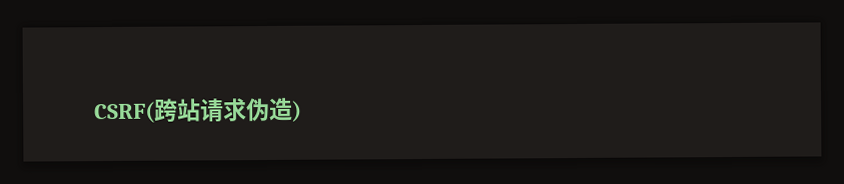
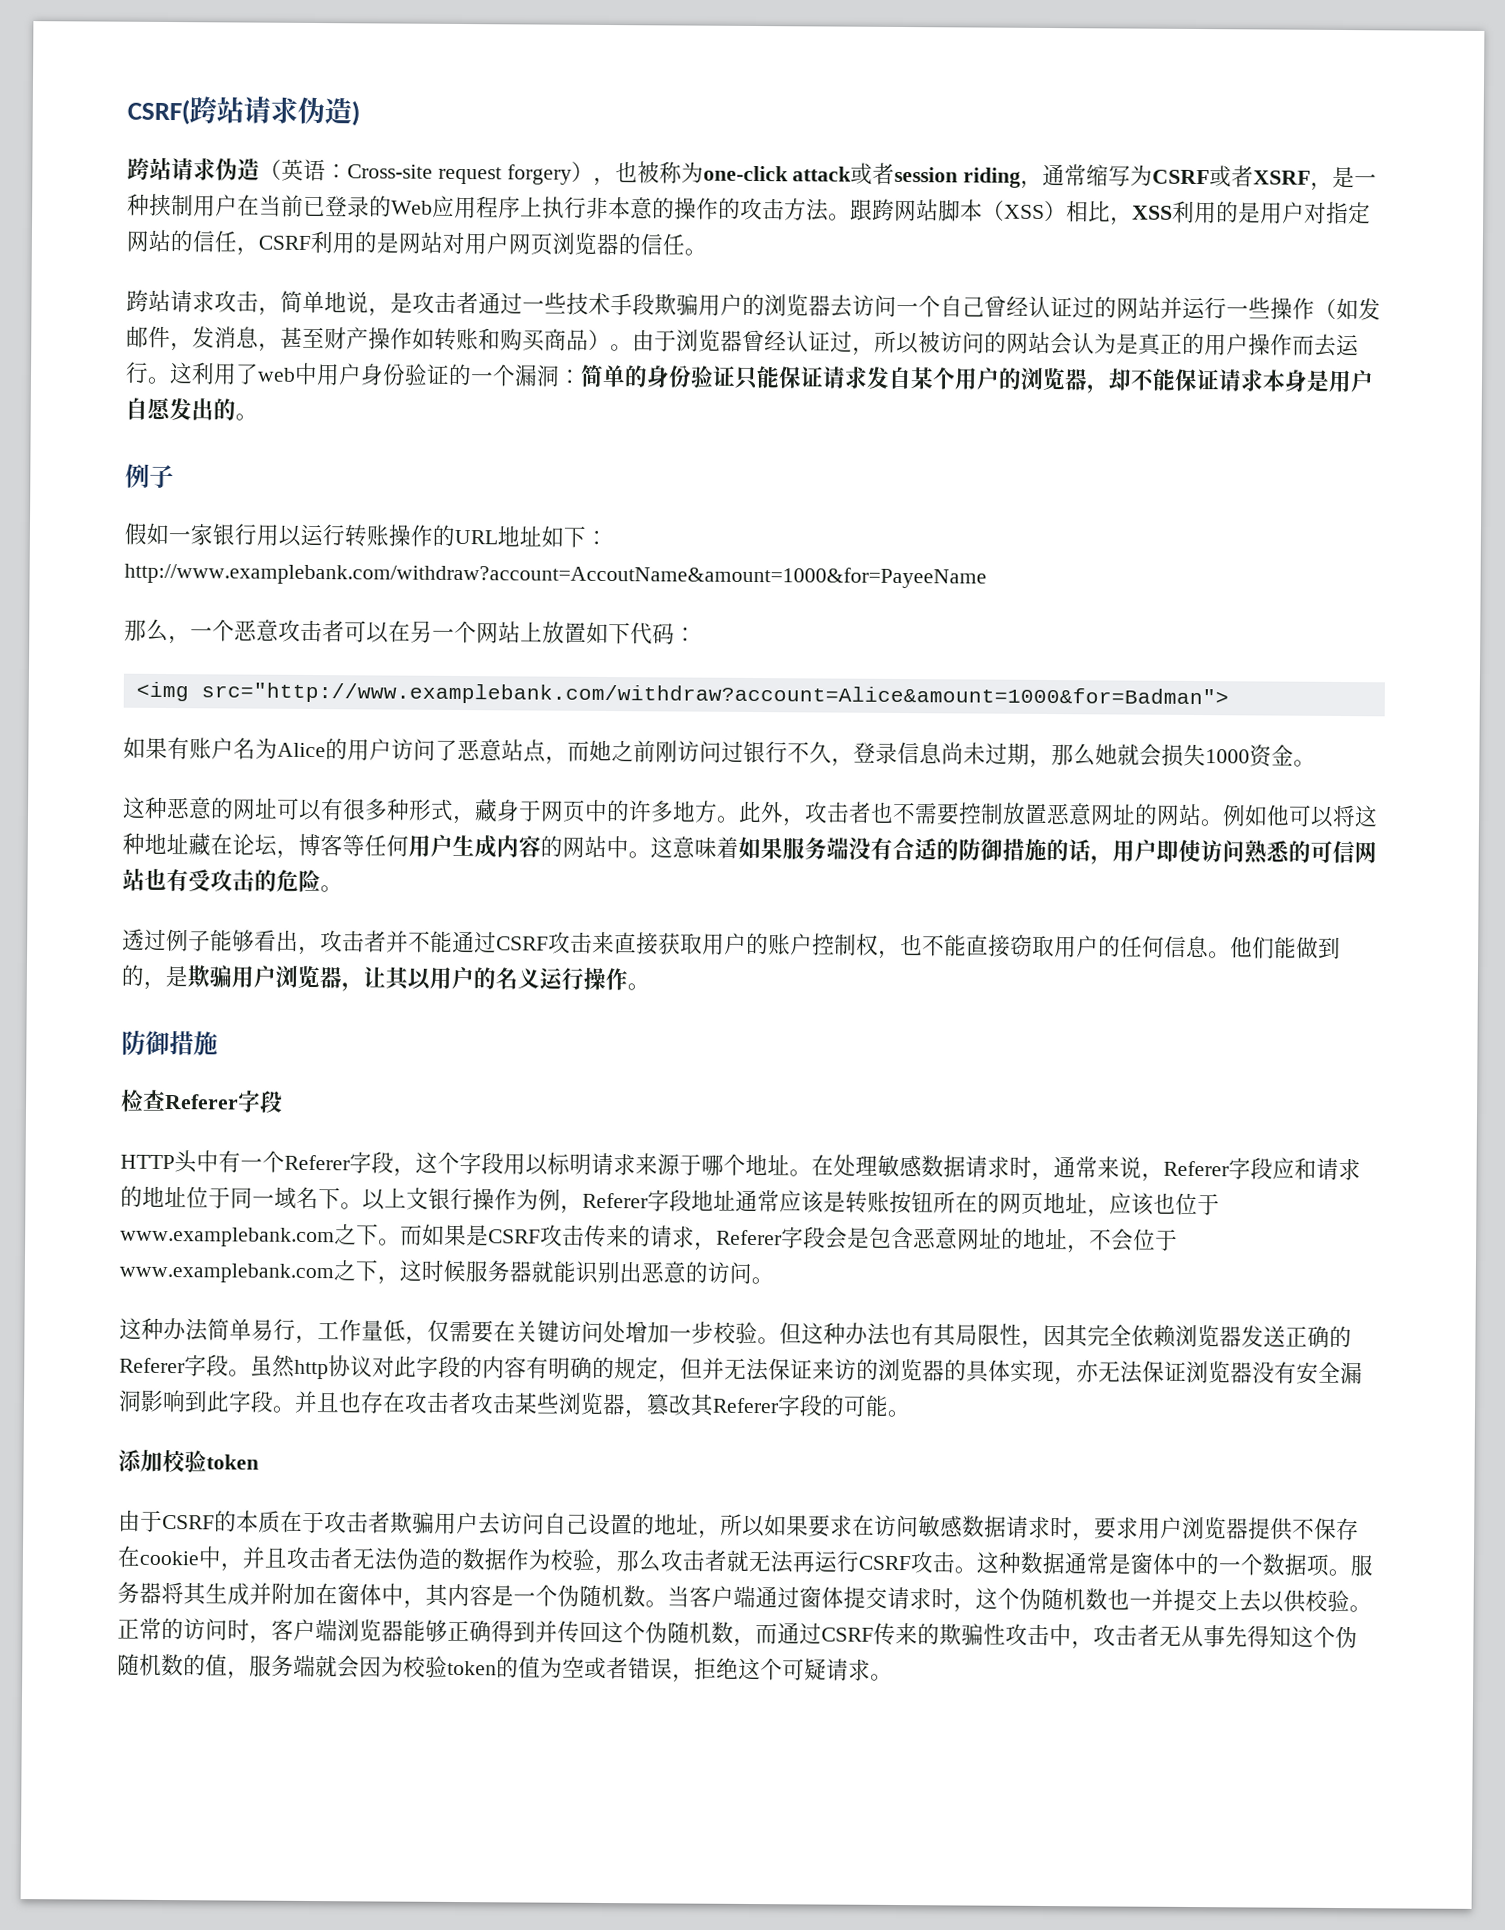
(302, 111) none -> [127,157,1378,191] [127,193,1371,226] [126,229,707,256] [126,289,1381,321] [126,325,1359,357] [125,361,1374,394] [125,397,258,421] [125,463,174,489] [124,522,608,548] [124,562,987,589] [124,618,697,645] [135,681,1229,709] [123,736,1316,769] [122,796,1378,828] [122,832,1377,865] [122,868,343,893] [122,928,1341,960] [121,964,650,992] [121,1030,218,1056] [120,1089,283,1113] [120,1150,1361,1182] [120,1185,1220,1218] [120,1223,1178,1254] [119,1259,774,1285] [119,1317,1352,1349] [119,1354,1363,1386] [118,1389,910,1419] [118,1449,259,1473] [118,1509,1359,1542] [117,1545,1373,1577] [117,1581,1372,1613] [117,1617,1358,1650] [117,1653,893,1683] // 跨站请求伪造（英语：Cross-site request forgery），也被称为one-click attack或者session riding，通常缩写为CSRF或者XSRF，是一种挟制用户在当前已登录的Web应用程序上执行非本意的操作的攻击方法。跟跨网站脚本（XSS）相比，XSS利用的是用户对指定网站的信任，CSRF利用的是网站对用户网页浏览器的信任。 // 跨站请求攻击，简单地说，是攻击者通过一些技术手段欺骗用户的浏览器去访问一个自己曾经认证过的网站并运行一些操作（如发邮件，发消息，甚至财产操作如转账和购买商品）。由于浏览器曾经认证过，所以被访问的网站会认为是真正的用户操作而去运行。这利用了web中用户身份验证的一个漏洞：简单的身份验证只能保证请求发自某个用户的浏览器，却不能保证请求本身是用户自愿发出的。 // 例子 // 假如一家银行用以运行转账操作的URL地址如下：http://www.examplebank.com/withdraw?account=AccoutName&amount=1000&for=PayeeName // 那么，一个恶意攻击者可以在另一个网站上放置如下代码： // <img src="http://www.examplebank.com/withdraw?account=Alice&amount=1000&for=Badman"> // 如果有账户名为Alice的用户访问了恶意站点，而她之前刚访问过银行不久，登录信息尚未过期，那么她就会损失1000资金。 // 这种恶意的网址可以有很多种形式，藏身于网页中的许多地方。此外，攻击者也不需要控制放置恶意网址的网站。例如他可以将这种地址藏在论坛，博客等任何用户生成内容的网站中。这意味着如果服务端没有合适的防御措施的话，用户即使访问熟悉的可信网站也有受攻击的危险。 // 透过例子能够看出，攻击者并不能通过CSRF攻击来直接获取用户的账户控制权，也不能直接窃取用户的任何信息。他们能做到的，是欺骗用户浏览器，让其以用户的名义运行操作。 // 防御措施 // 检查Referer字段 // HTTP头中有一个Referer字段，这个字段用以标明请求来源于哪个地址。在处理敏感数据请求时，通常来说，Referer字段应和请求的地址位于同一域名下。以上文银行操作为例，Referer字段地址通常应该是转账按钮所在的网页地址，应该也位于www.examplebank.com之下。而如果是CSRF攻击传来的请求，Referer字段会是包含恶意网址的地址，不会位于www.examplebank.com之下，这时候服务器就能识别出恶意的访问。 // 这种办法简单易行，工作量低，仅需要在关键访问处增加一步校验。但这种办法也有其局限性，因其完全依赖浏览器发送正确的Referer字段。虽然http协议对此字段的内容有明确的规定，但并无法保证来访的浏览器的具体实现，亦无法保证浏览器没有安全漏洞影响到此字段。并且也存在攻击者攻击某些浏览器，篡改其Referer字段的可能。 // 添加校验token // 由于CSRF的本质在于攻击者欺骗用户去访问自己设置的地址，所以如果要求在访问敏感数据请求时，要求用户浏览器提供不保存在cookie中，并且攻击者无法伪造的数据作为校验，那么攻击者就无法再运行CSRF攻击。这种数据通常是窗体中的一个数据项。服务器将其生成并附加在窗体中，其内容是一个伪随机数。当客户端通过窗体提交请求时，这个伪随机数也一并提交上去以供校验。正常的访问时，客户端浏览器能够正确得到并传回这个伪随机数，而通过CSRF传来的欺骗性攻击中，攻击者无从事先得知这个伪随机数的值，服务端就会因为校验token的值为空或者错误，拒绝这个可疑请求。

